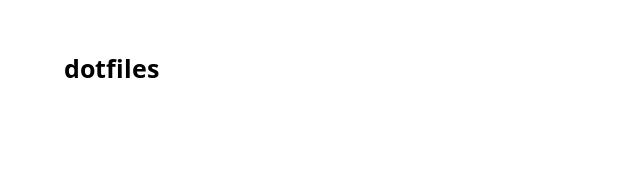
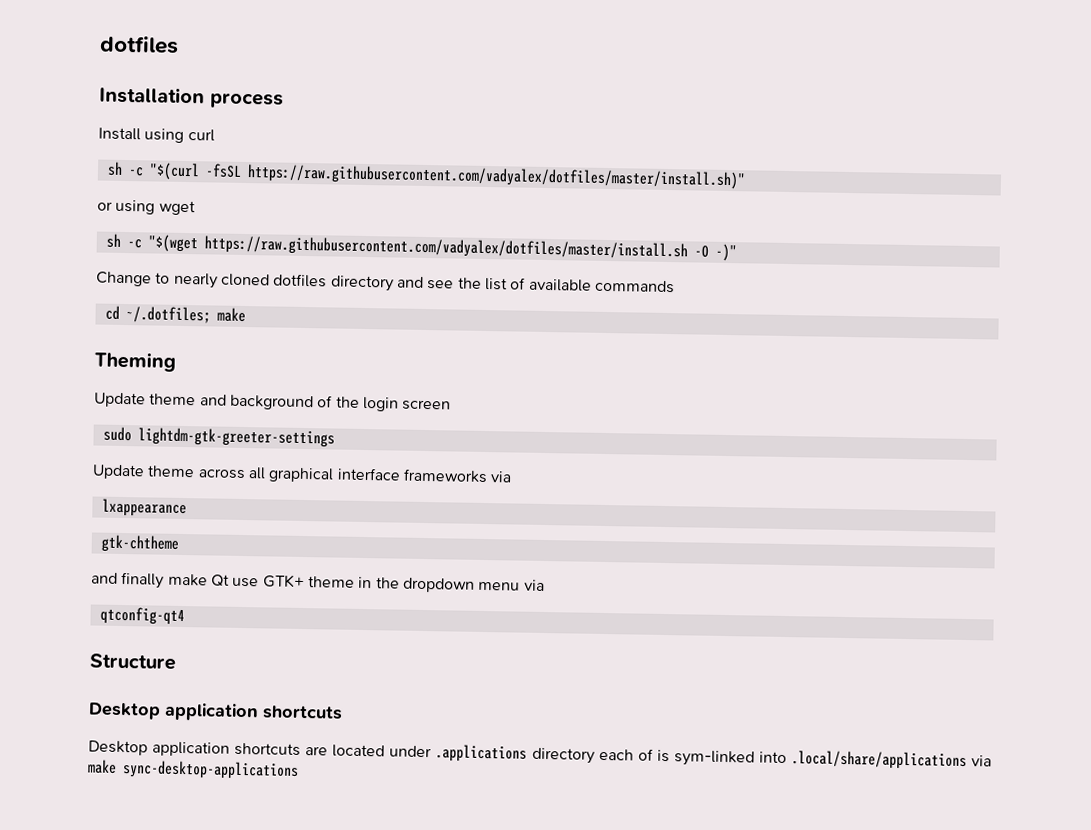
[64,59,159,78] dotfiles -> [99,35,179,54] [99,86,284,109] [98,127,215,143] [106,161,746,190] [97,199,196,216] [105,233,737,262] [96,271,675,294] [104,305,246,324] [94,351,176,372] [94,392,452,412] [102,426,335,448] [92,464,513,484] [101,498,187,518] [100,534,179,553] [91,571,545,593] [99,606,185,626] [89,653,176,670] [88,702,343,722] [88,740,992,771] [87,759,299,780] dotfiles // Installation process // Install using curl // sh -c "$(curl -fsSL https://raw.githubusercontent.com/vadyalex/dotfiles/master/install.sh)" // or using wget // sh -c "$(wget https://raw.githubusercontent.com/vadyalex/dotfiles/master/install.sh -O -)" // Change to nearly cloned dotfiles directory and see the list of available commands // cd ~/.dotfiles; make // Theming // Update theme and background of the login screen // sudo lightdm-gtk-greeter-settings // Update theme across all graphical interface frameworks via // lxappearance // gtk-chtheme // and finally make Qt use GTK+ theme in the dropdown menu via // qtconfig-qt4 // Structure // Desktop application shortcuts // Desktop application shortcuts are located under .applications directory each of is sym-linked into .local/share/applications via make sync-desktop-applications

